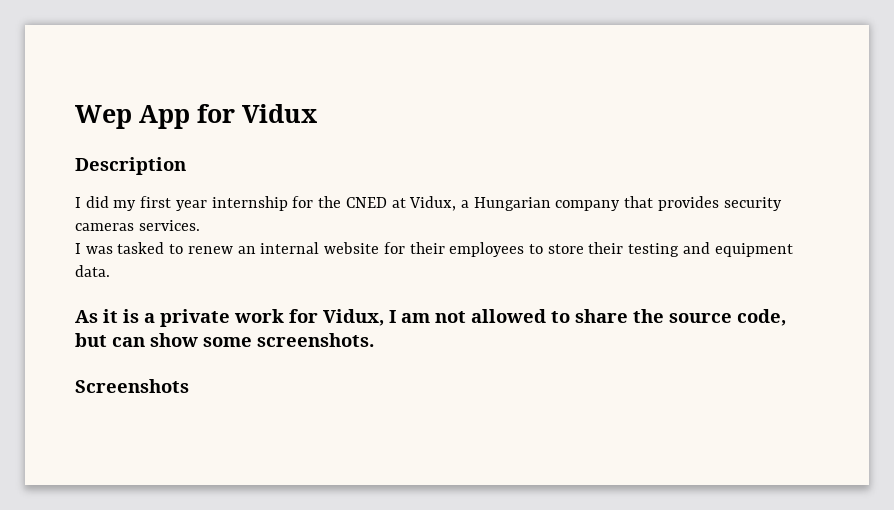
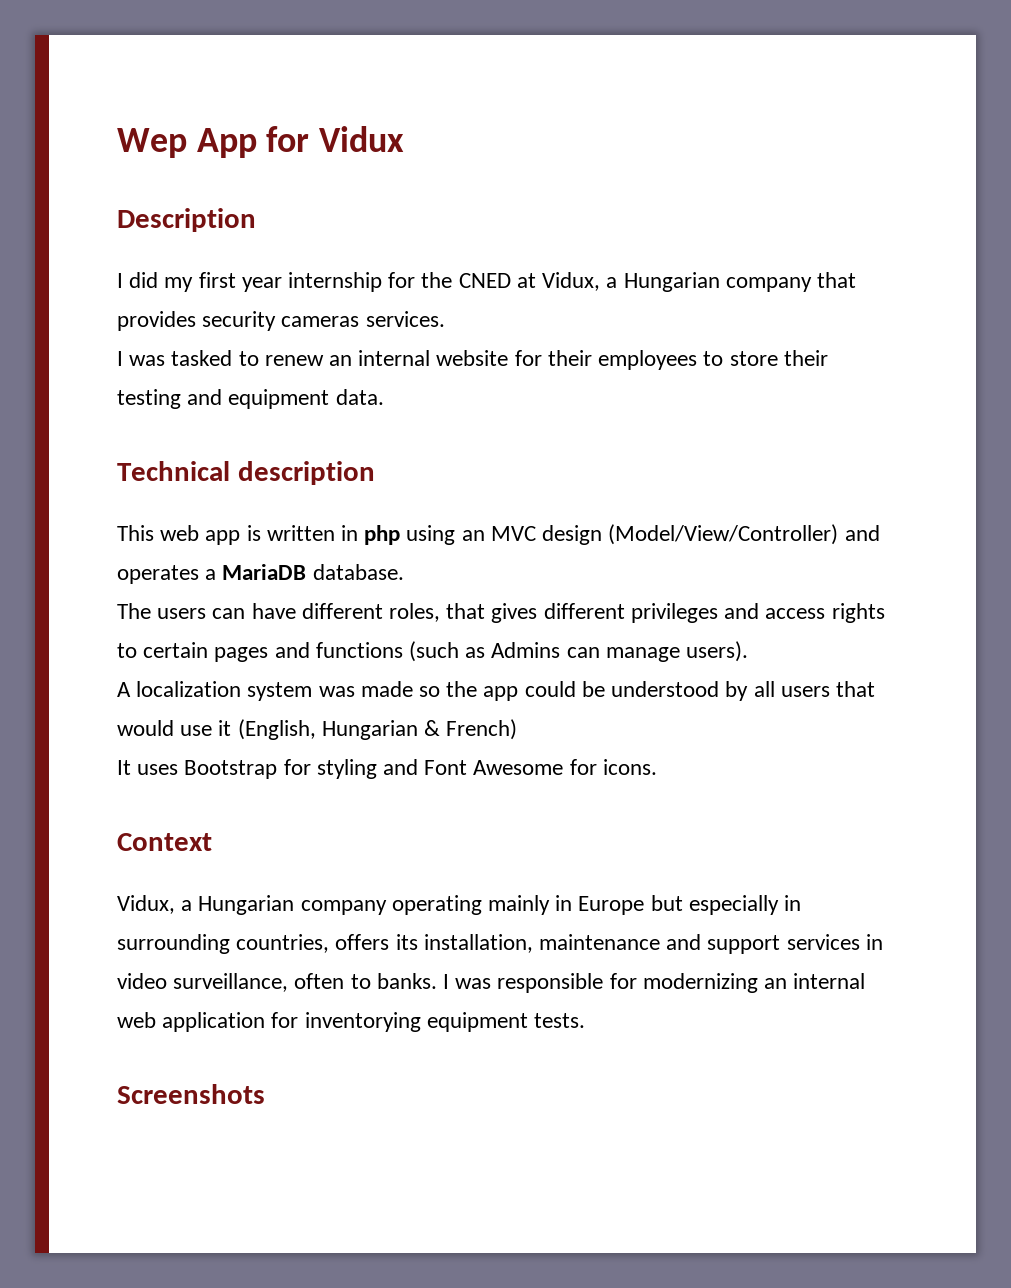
[75,309,786,327] [75,333,374,347] As it is a private work for Vidux, I am not allowed to share the source code, but can show some screenshots. -> [117,461,375,485] [117,524,880,545] [117,564,404,584] [117,603,885,623] [117,641,749,662] [117,681,875,701] [117,719,518,740] [117,759,657,779] [117,833,212,851] [117,895,802,915] [117,934,883,954] [117,973,866,993] [117,1012,586,1032] Technical description // This web app is written in php using an MVC design (Model/View/Controller) and operates a MariaDB database. // The users can have different roles, that gives different privileges and access rights to certain pages and functions (such as Admins can manage users). // A localization system was made so the app could be understood by all users that would use it (English, Hungarian & French) // It uses Bootstrap for styling and Font Awesome for icons. // Context // Vidux, a Hungarian company operating mainly in Europe but especially in surrounding countries, offers its installation, maintenance and support services in video surveillance, often to banks. I was responsible for modernizing an internal web application for inventorying equipment tests.

